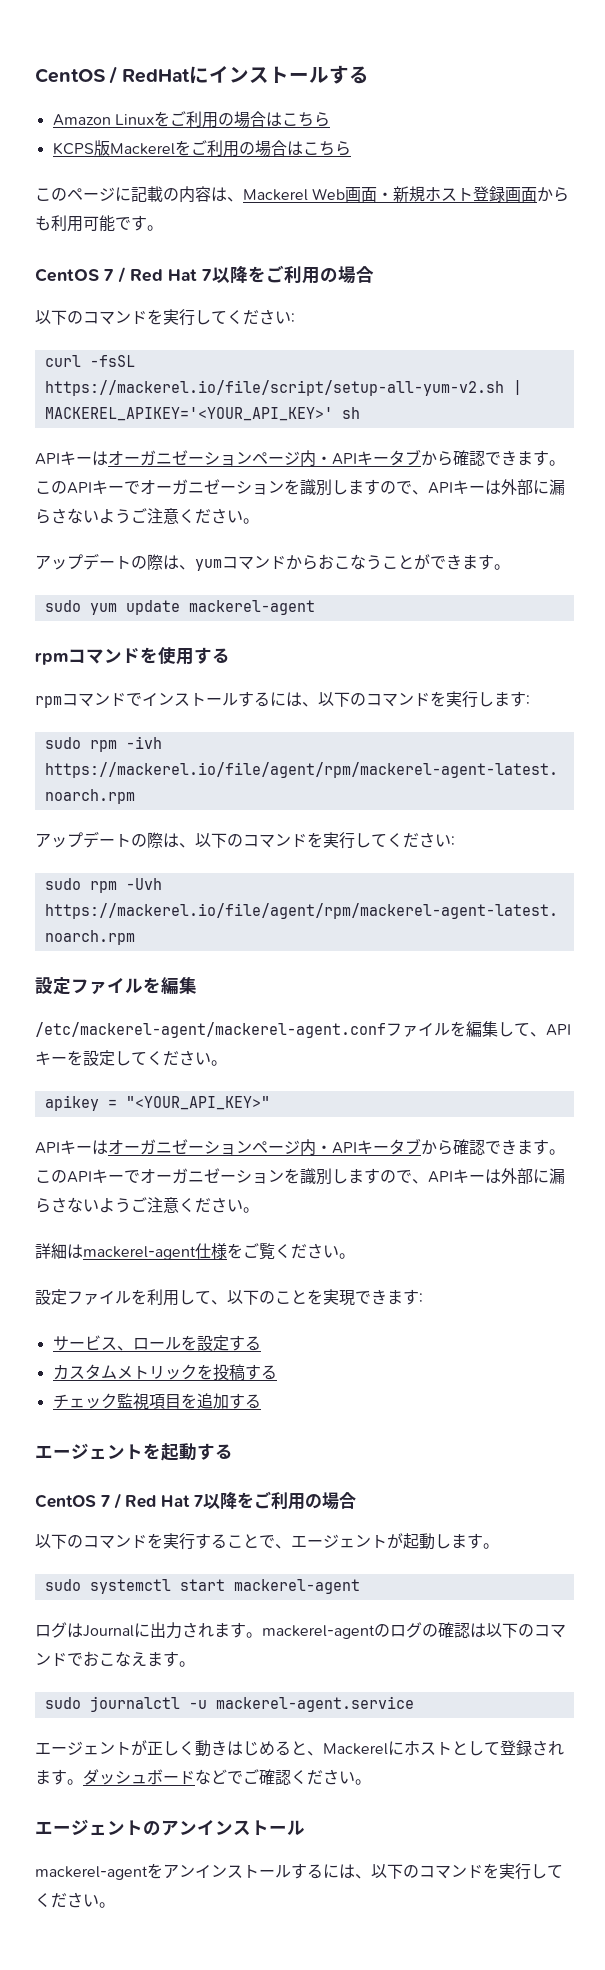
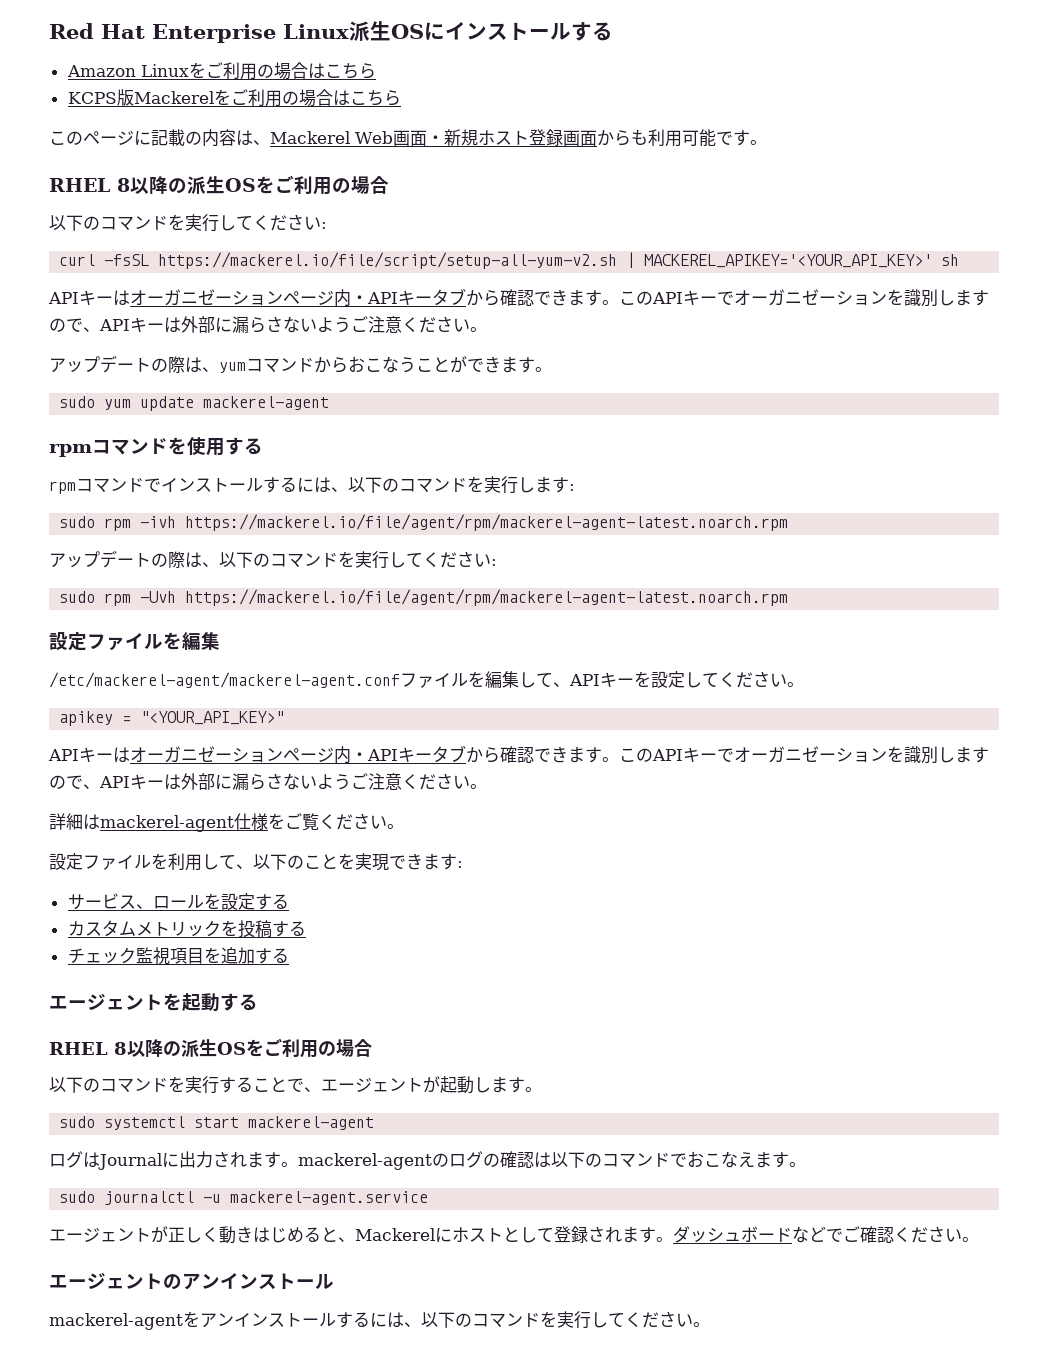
[35,66,190,84] CentOS / RedHat -> [49,21,424,43] Red Hat Enterprise Linux派生OS
[35,266,248,284] CentOS 7 / Red Hat 7以降 -> [49,176,256,194] RHEL 8以降の派生OS
[35,1492,237,1510] CentOS 7 / Red Hat 7以降 -> [49,1039,246,1057] RHEL 8以降の派生OS

